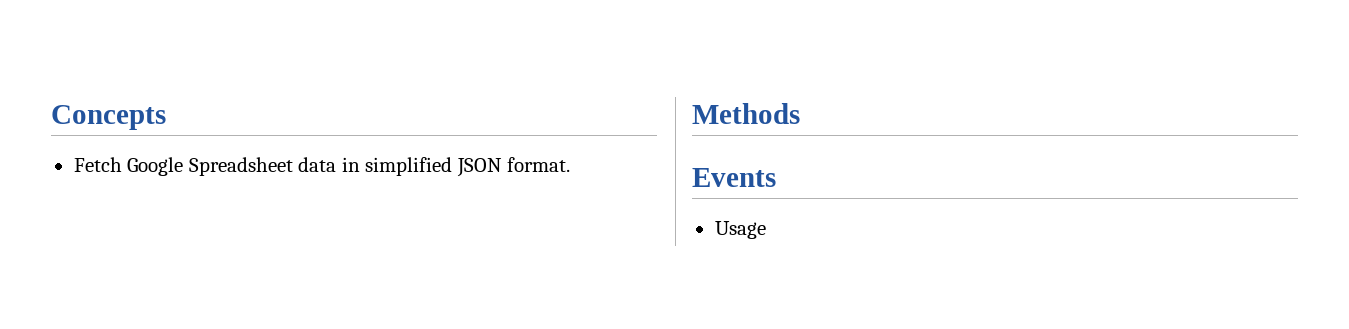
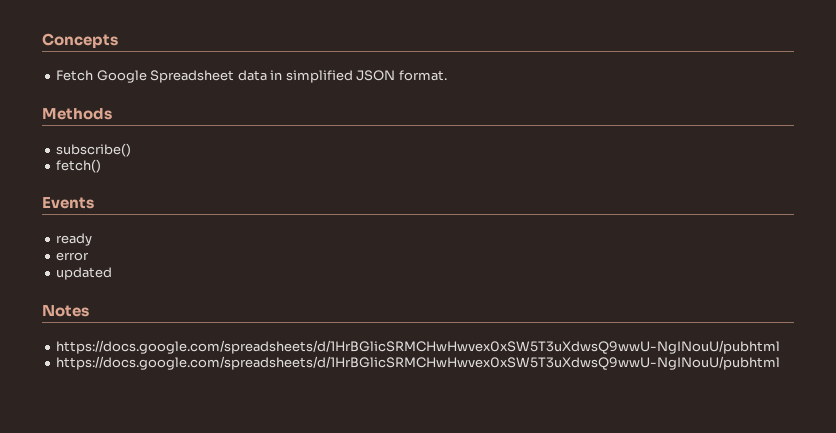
(800, 113) none -> [56,143,132,157] [56,159,102,173] // subscribe() // fetch()
[714,221,766,239] Usage -> [56,233,93,246] [56,252,90,261] [56,267,113,280] [42,305,89,317] [56,340,781,354] [56,356,781,370] ready // error // updated // Notes // https://docs.google.com/spreadsheets/d/1HrBGlicSRMCHwHwvex0xSW5T3uXdwsQ9wwU-NgINouU/pubhtml // https://docs.google.com/spreadsheets/d/1HrBGlicSRMCHwHwvex0xSW5T3uXdwsQ9wwU-NgINouU/pubhtml

